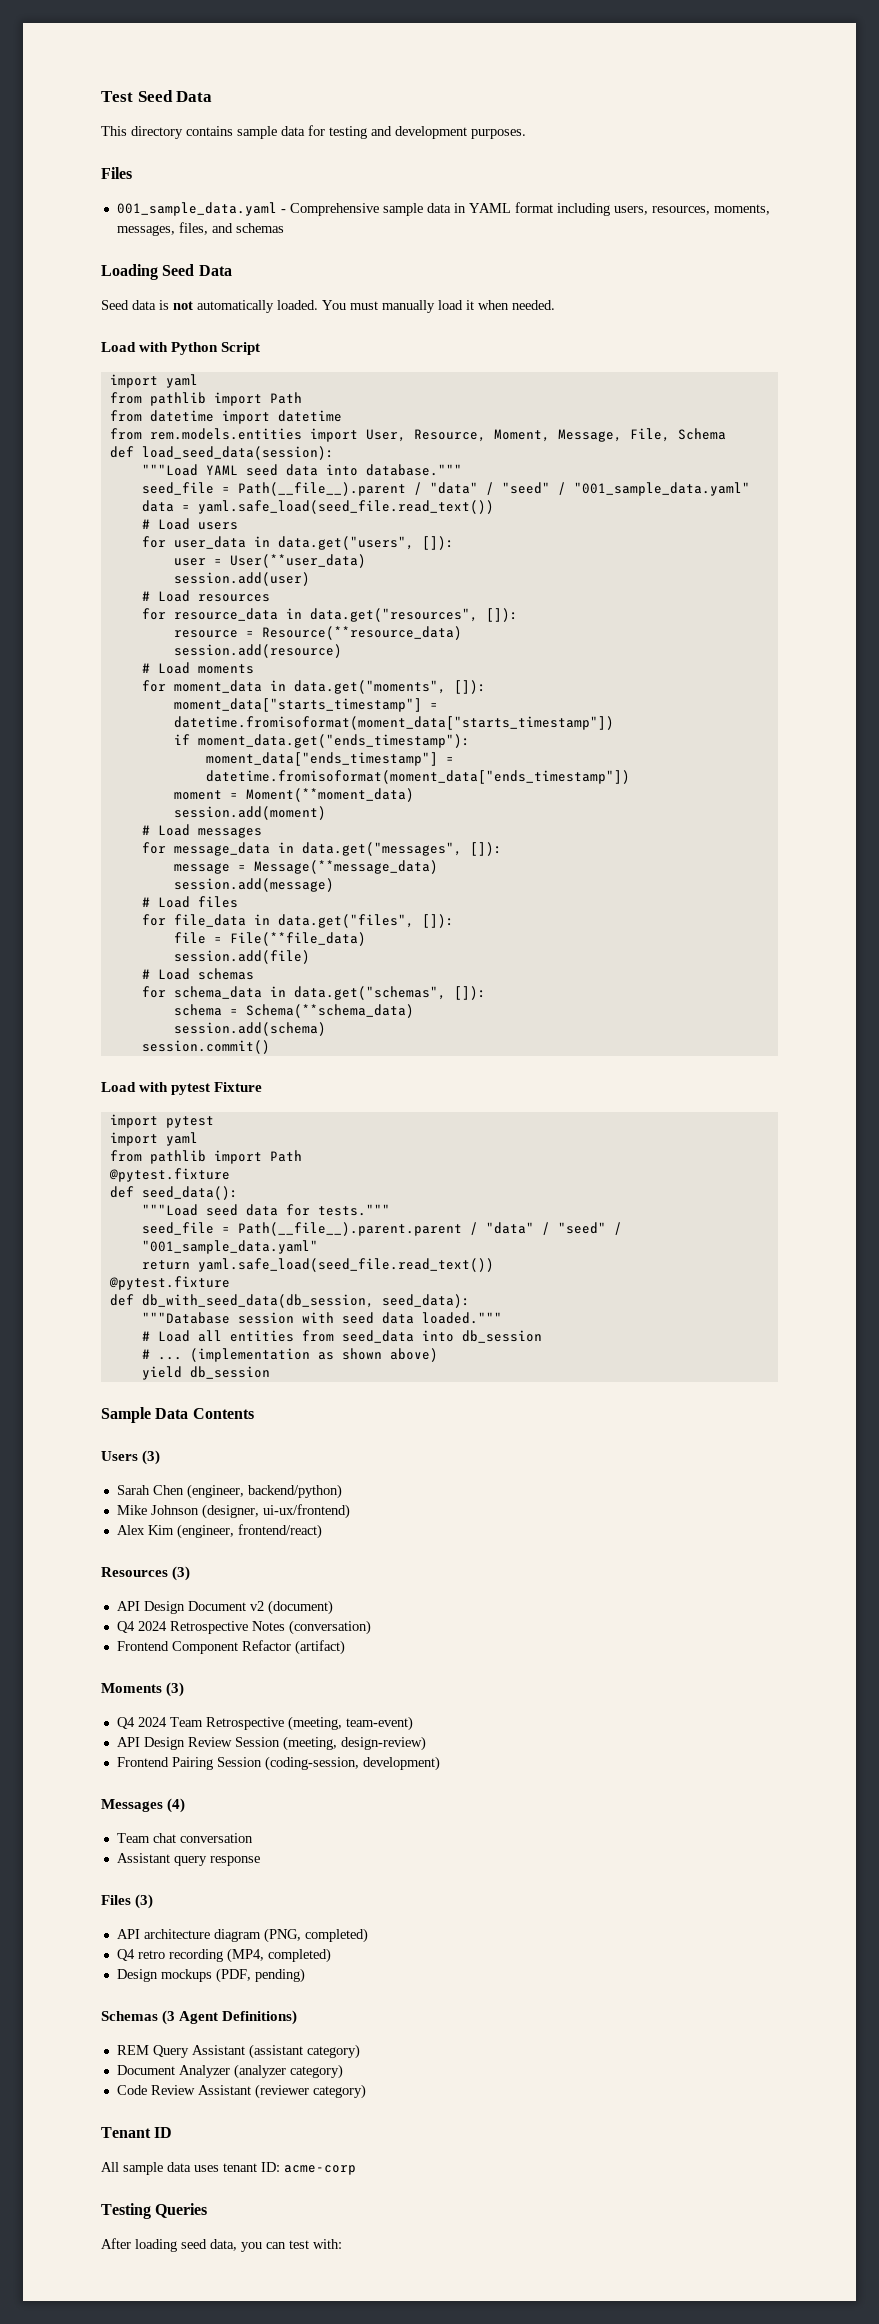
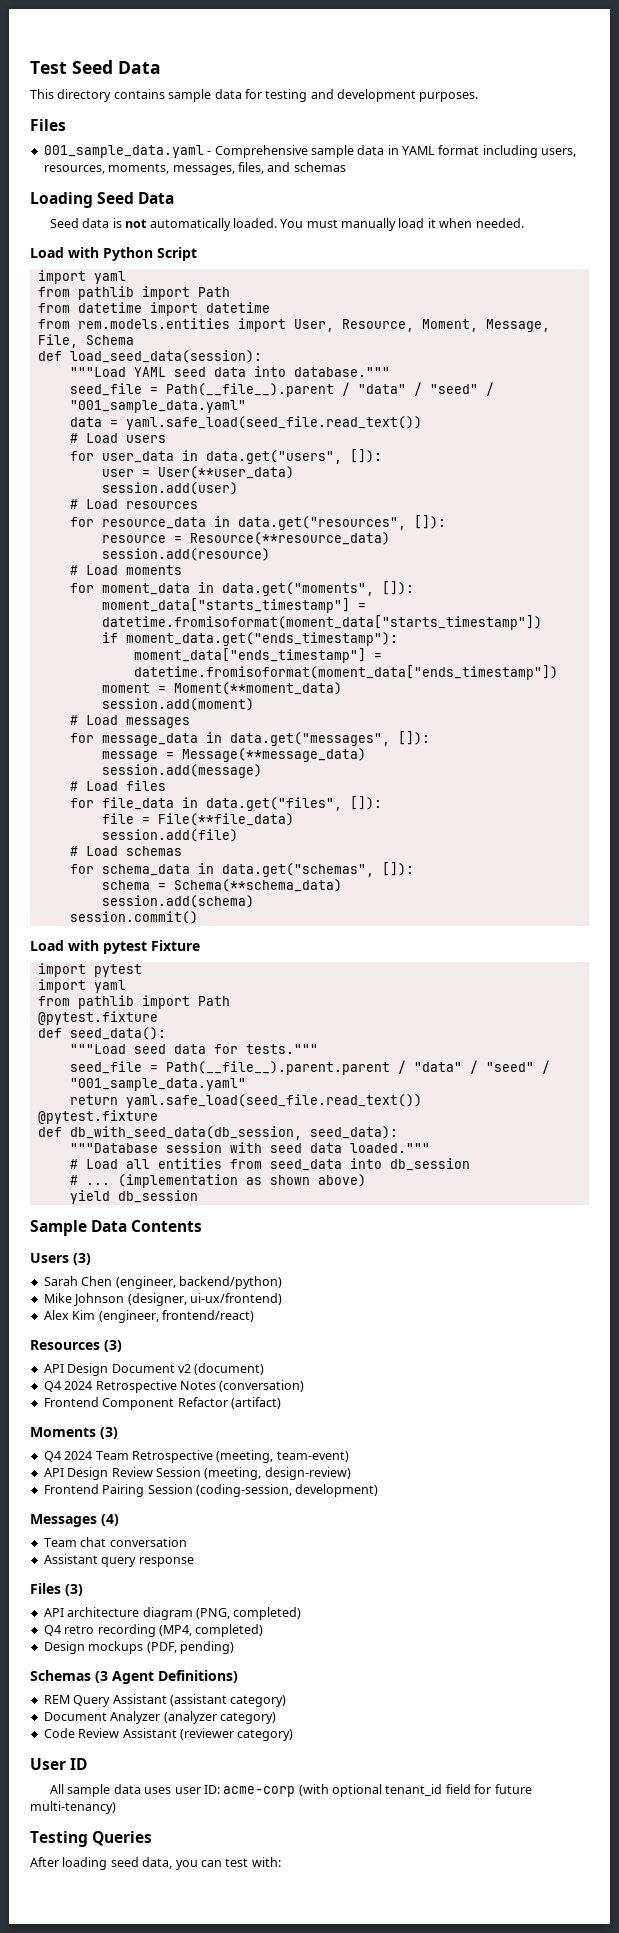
[101,2127,151,2138] Tenant -> [30,1758,66,1770] User
[223,2163,257,2172] tenant -> [174,1787,201,1794] user
(356, 2170) none -> [298,1784,532,1797] [30,1801,116,1814] (with optional tenant_id field for future multi-tenancy)

